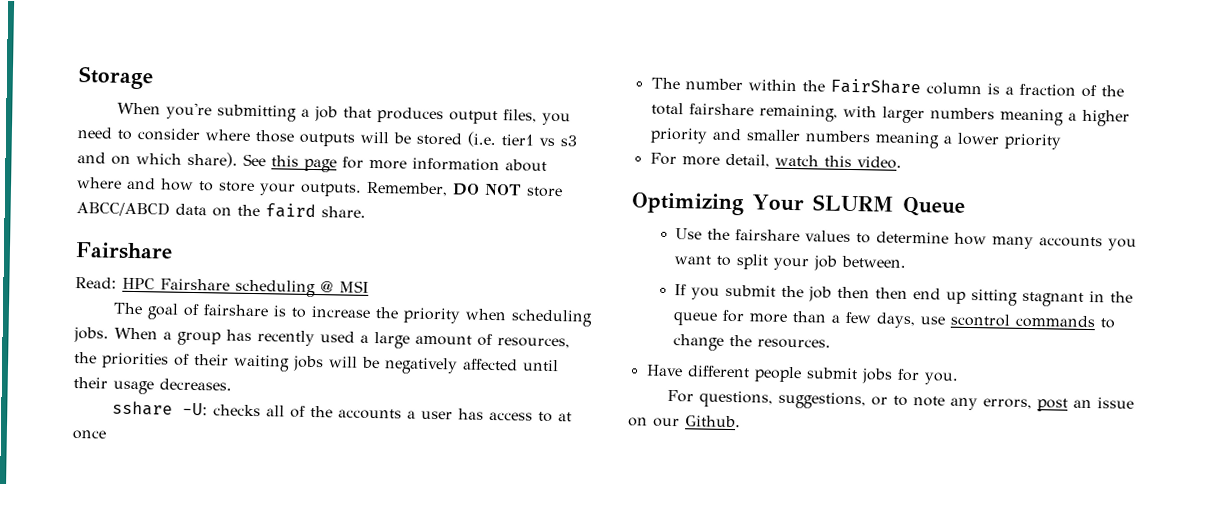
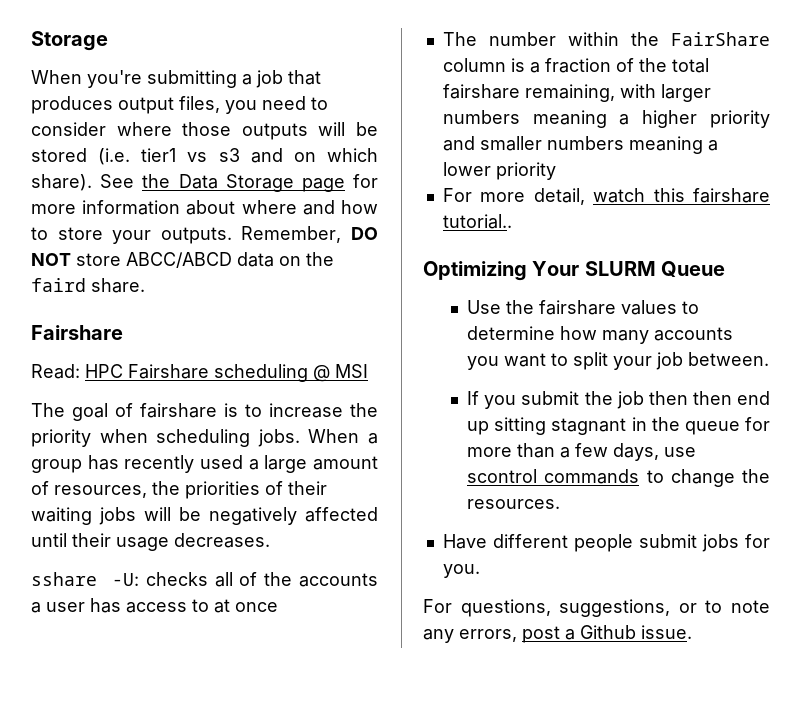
[271,155,299,167] this -> [142,174,294,192] the Data Storage
[856,156,902,169] video. -> [693,188,770,203] [442,214,512,229] fairshare tutorial..
[1072,397,1134,409] [628,415,741,428] an issue on our Github. -> [565,625,692,640] a Github issue.

